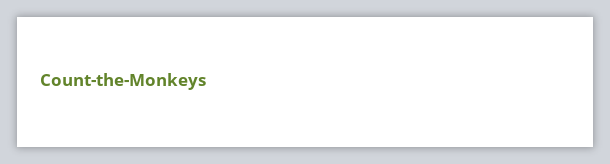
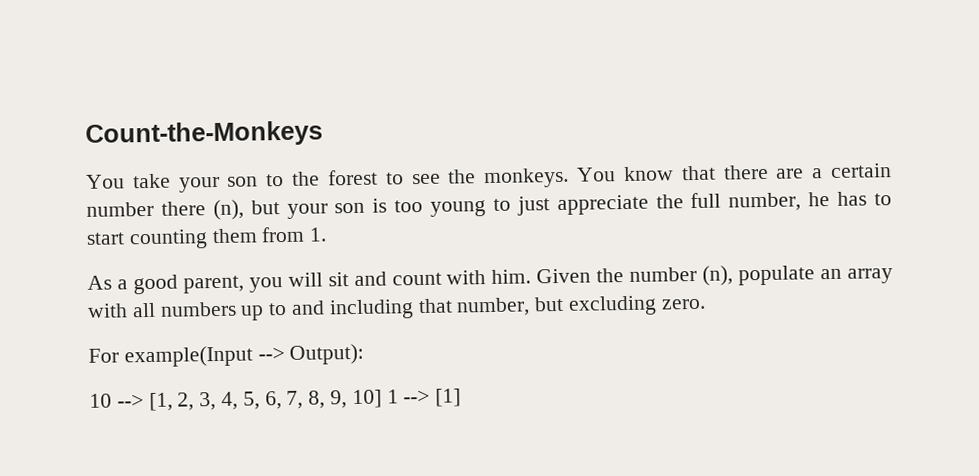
(206, 81) none -> [86,163,893,193] [86,191,892,221] [86,226,328,250] [87,265,894,295] [87,295,706,321] [88,343,365,368] [89,388,462,412] // You take your son to the forest to see the monkeys. You know that there are a certain number there (n), but your son is too young to just appreciate the full number, he has to start counting them from 1. // As a good parent, you will sit and count with him. Given the number (n), populate an array with all numbers up to and including that number, but excluding zero. // For example(Input --> Output): // 10 --> [1, 2, 3, 4, 5, 6, 7, 8, 9, 10] 1 --> [1]

